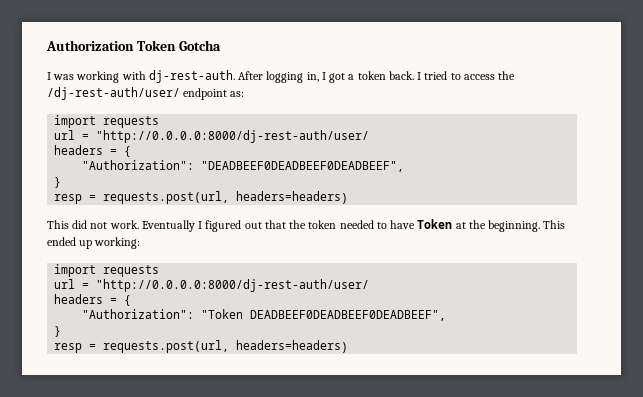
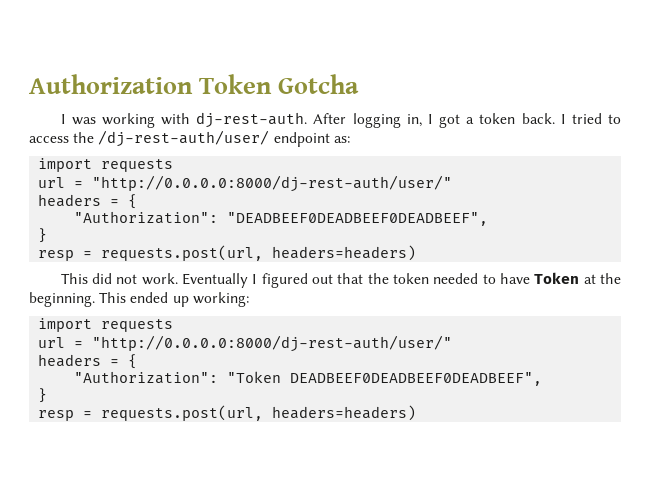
[96,130,370,143] "http://0.0.0.0:8000/dj-rest-auth/user/ -> [92,175,453,192] "http://0.0.0.0:8000/dj-rest-auth/user/"
[96,279,370,292] "http://0.0.0.0:8000/dj-rest-auth/user/ -> [92,335,453,352] "http://0.0.0.0:8000/dj-rest-auth/user/"

